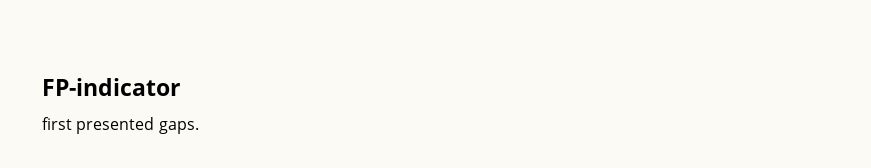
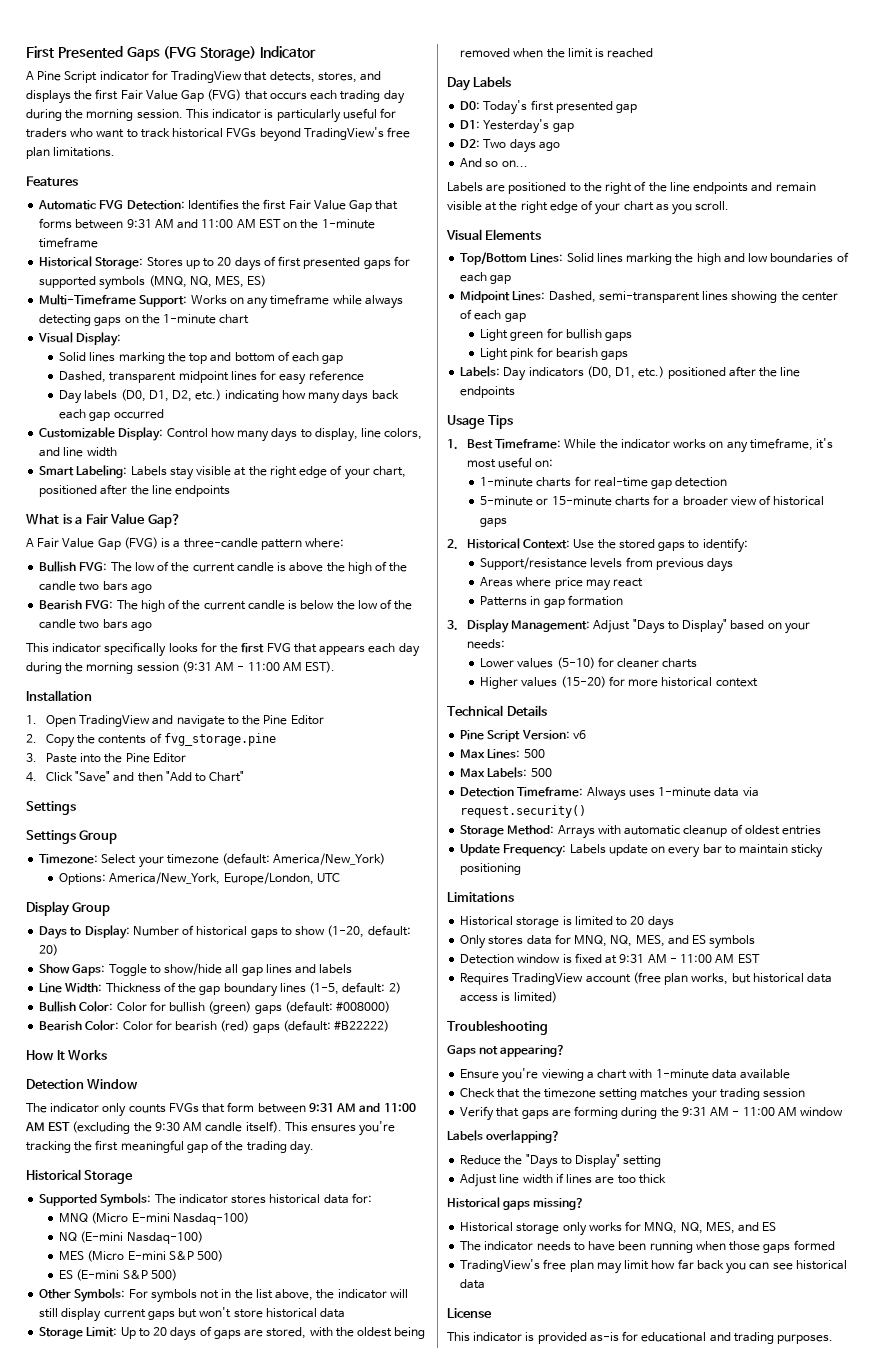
[42,78,180,96] [42,117,199,134] FP-indicator // first presented gaps. -> [26,46,316,61] [26,70,382,83] [26,89,405,104] [26,108,397,123] [26,127,411,142] [26,147,116,159] [26,176,78,186] [38,199,399,212] [39,218,375,229] [39,237,99,248] [39,256,410,271] [39,275,267,290] [39,294,403,309] [39,314,250,326] [38,332,122,346] [59,351,344,364] [59,370,364,385] [59,389,399,404] [59,409,164,421] [39,427,423,442] [39,447,117,457] [39,465,406,480] [39,484,231,497] [26,513,181,528] [26,537,345,550] [39,561,408,574] [39,581,152,593] [39,599,413,612] [39,619,152,631] [26,642,420,657] [26,661,336,674] [26,690,92,701] [26,715,324,727] [26,733,276,748] [26,753,186,763] [26,771,245,782] [26,801,76,815] [26,830,118,844] [39,853,386,868] [59,872,340,885] [26,901,111,916] [39,925,411,939] [39,944,59,956] [39,963,353,976] [39,982,401,997] [39,1001,391,1014] [39,1020,390,1033] [26,1050,108,1061] [26,1079,139,1090] [26,1102,416,1117] [25,1121,396,1136] [26,1140,314,1155] [26,1169,134,1184] [39,1193,372,1207] [59,1212,249,1225] [59,1231,203,1244] [59,1250,224,1262] [59,1269,177,1281] [39,1288,408,1303] [39,1307,346,1322] [39,1326,426,1341] [460,48,654,58] [447,76,512,91] [460,100,638,115] [460,119,574,134] [460,139,560,153] [460,158,528,168] [447,181,816,194] [447,200,730,215] [446,229,542,240] [460,252,849,265] [460,272,512,284] [460,291,838,303] [460,309,526,322] [480,328,633,341] [480,347,629,360] [460,366,801,381] [460,386,516,398] [447,415,513,429] [447,438,834,453] [466,457,554,468] [480,476,728,489] [480,495,825,506] [480,517,508,527] [447,538,748,553] [480,557,734,572] [480,577,644,591] [480,595,623,608] [447,619,810,634] [466,639,505,649] [480,657,698,669] [480,676,758,689] [447,705,547,716] [460,730,586,742] [460,749,545,759] [460,767,552,778] [460,787,759,801] [460,805,587,818] [460,824,822,839] [460,844,824,858] [460,863,522,875] [447,892,514,902] [460,916,674,930] [460,934,756,949] [460,953,760,964] [460,972,833,985] [460,991,557,1003] [447,1020,548,1035] [447,1045,566,1057] [460,1068,791,1083] [460,1088,806,1102] [460,1106,844,1121] [447,1130,561,1143] [460,1154,662,1169] [460,1173,666,1187] [447,1197,585,1210] [460,1221,777,1236] [460,1240,835,1253] [460,1259,847,1274] [460,1279,486,1289] [447,1308,492,1318] [447,1331,834,1344] First Presented Gaps (FVG Storage) Indicator // A Pine Script indicator for TradingView that detects, stores, and displays the first Fair Value Gap (FVG) that occurs each trading day during the morning session. This indicator is particularly useful for traders who want to track historical FVGs beyond TradingView's free plan limitations. // Features // Automatic FVG Detection: Identifies the first Fair Value Gap that forms between 9:31 AM and 11:00 AM EST on the 1-minute timeframe // Historical Storage: Stores up to 20 days of first presented gaps for supported symbols (MNQ, NQ, MES, ES) // Multi-Timeframe Support: Works on any timeframe while always detecting gaps on the 1-minute chart // Visual Display: // Solid lines marking the top and bottom of each gap // Dashed, transparent midpoint lines for easy reference // Day labels (D0, D1, D2, etc.) indicating how many days back each gap occurred // Customizable Display: Control how many days to display, line colors, and line width // Smart Labeling: Labels stay visible at the right edge of your chart, positioned after the line endpoints // What is a Fair Value Gap? // A Fair Value Gap (FVG) is a three-candle pattern where: // Bullish FVG: The low of the current candle is above the high of the candle two bars ago // Bearish FVG: The high of the current candle is below the low of the candle two bars ago // This indicator specifically looks for the first FVG that appears each day during the morning session (9:31 AM - 11:00 AM EST). // Installation // 1. Open TradingView and navigate to the Pine Editor // 2. Copy the contents of fvg_storage.pine // 3. Paste into the Pine Editor // 4. Click "Save" and then "Add to Chart" // Settings // Settings Group // Timezone: Select your timezone (default: America/New_York) // Options: America/New_York, Europe/London, UTC // Display Group // Days to Display: Number of historical gaps to show (1-20, default: 20) // Show Gaps: Toggle to show/hide all gap lines and labels // Line Width: Thickness of the gap boundary lines (1-5, default: 2) // Bullish Color: Color for bullish (green) gaps (default: #008000) // Bearish Color: Color for bearish (red) gaps (default: #B22222) // How It Works // Detection Window // The indicator only counts FVGs that form between 9:31 AM and 11:00 AM EST (excluding the 9:30 AM candle itself). This ensures you're tracking the first meaningful gap of the trading day. // Historical Storage // Supported Symbols: The indicator stores historical data for: // MNQ (Micro E-mini Nasdaq-100) // NQ (E-mini Nasdaq-100) // MES (Micro E-mini S&P 500) // ES (E-mini S&P 500) // Other Symbols: For symbols not in the list above, the indicator will still display current gaps but won't store historical data // Storage Limit: Up to 20 days of gaps are stored, with the oldest being removed when the limit is reached // Day Labels // D0: Today's first presented gap // D1: Yesterday's gap // D2: Two days ago // And so on... // Labels are positioned to the right of the line endpoints and remain visible at the right edge of your chart as you scroll. // Visual Elements // Top/Bottom Lines: Solid lines marking the high and low boundaries of each gap // Midpoint Lines: Dashed, semi-transparent lines showing the center of each gap // Light green for bullish gaps // Light pink for bearish gaps // Labels: Day indicators (D0, D1, etc.) positioned after the line endpoints // Usage Tips // 1. Best Timeframe: While the indicator works on any timeframe, it's most useful on: // 1-minute charts for real-time gap detection // 5-minute or 15-minute charts for a broader view of historical gaps // 2. Historical Context: Use the stored gaps to identify: // Support/resistance levels from previous days // Areas where price may react // Patterns in gap formation // 3. Display Management: Adjust "Days to Display" based on your needs: // Lower values (5-10) for cleaner charts // Higher values (15-20) for more historical context // Technical Details // Pine Script Version: v6 // Max Lines: 500 // Max Labels: 500 // Detection Timeframe: Always uses 1-minute data via request.security() // Storage Method: Arrays with automatic cleanup of oldest entries // Update Frequency: Labels update on every bar to maintain sticky positioning // Limitations // Historical storage is limited to 20 days // Only stores data for MNQ, NQ, MES, and ES symbols // Detection window is fixed at 9:31 AM - 11:00 AM EST // Requires TradingView account (free plan works, but historical data access is limited) // Troubleshooting // Gaps not appearing? // Ensure you're viewing a chart with 1-minute data available // Check that the timezone setting matches your trading session // Verify that gaps are forming during the 9:31 AM - 11:00 AM window // Labels overlapping? // Reduce the "Days to Display" setting // Adjust line width if lines are too thick // Historical gaps missing? // Historical storage only works for MNQ, NQ, MES, and ES // The indicator needs to have been running when those gaps formed // TradingView's free plan may limit how far back you can see historical data // License // This indicator is provided as-is for educational and trading purposes.

